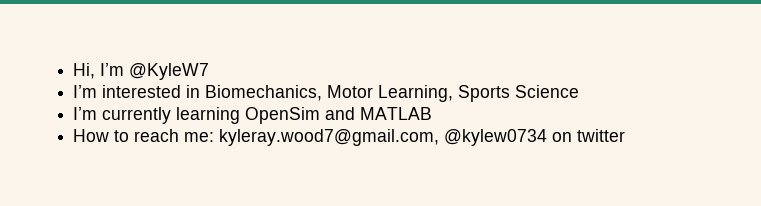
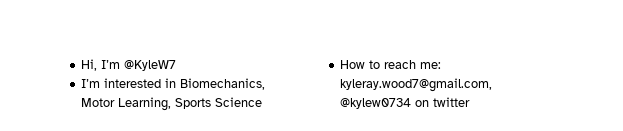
[73,107,433,124] // I’m currently learning OpenSim and MATLAB -> (263, 102) none

